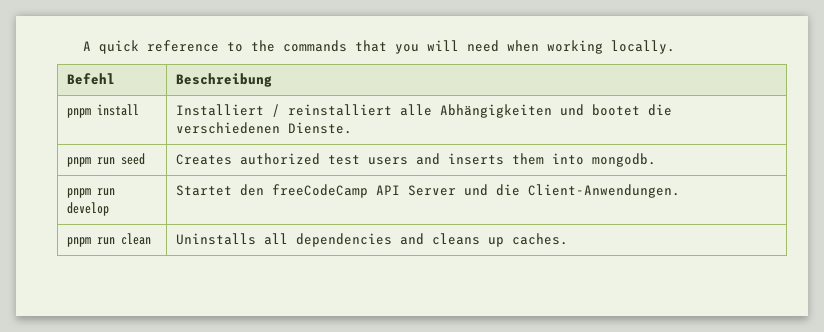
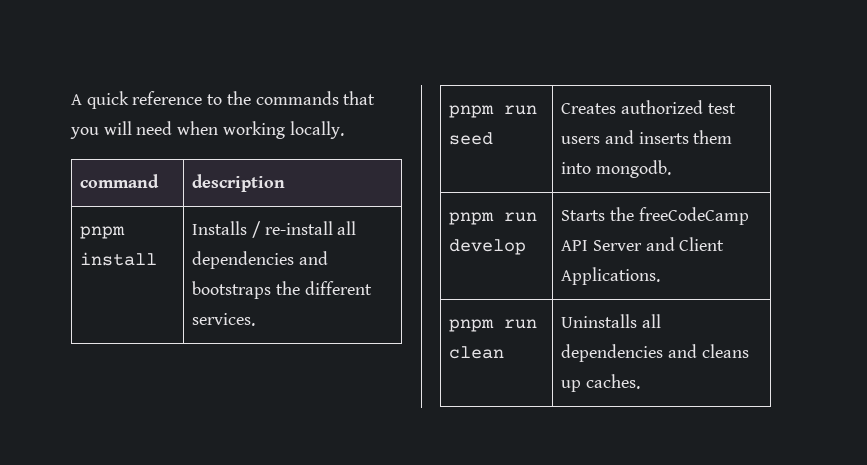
[66,73,115,85] [175,73,272,87] Befehl | Beschreibung -> [80,174,160,188] [192,174,286,192] command | description
[175,104,672,118] [175,122,352,134] Installiert / reinstalliert alle Abhängigkeiten und bootet die verschiedenen Dienste. -> [192,221,357,238] [192,251,328,269] [192,281,372,299] [192,313,256,326] Installs / re-install all dependencies and bootstraps the different services.
[175,184,264,196] Startet den -> [561,207,634,221] Starts the
[463,184,680,198] und die Client-Anwendungen. -> [645,237,725,251] [561,267,661,285] and Client Applications.

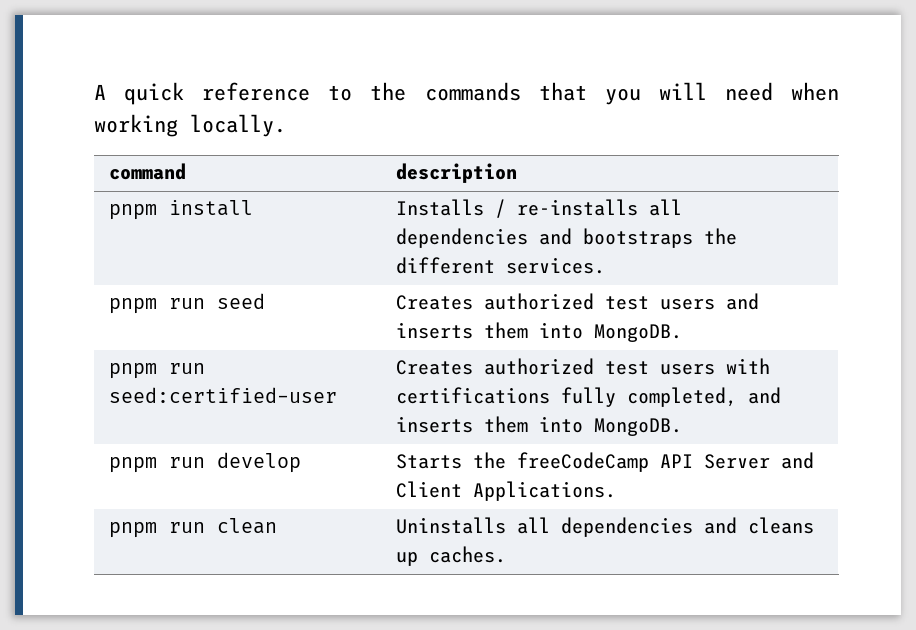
[264,221,333,235] re-install -> [516,199,638,216] re-installs
[595,160,671,178] mongodb. -> [593,324,682,342] [108,363,205,379] [108,387,337,403] [395,358,770,375] [395,387,781,407] [395,416,682,436] MongoDB. // pnpm run seed:certified-user | Creates authorized test users with certifications fully completed, and inserts them into MongoDB.

